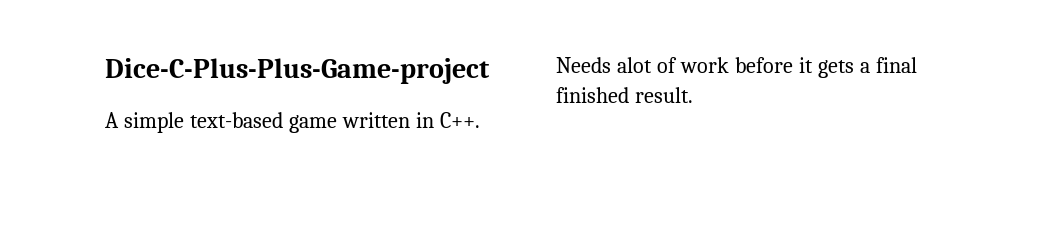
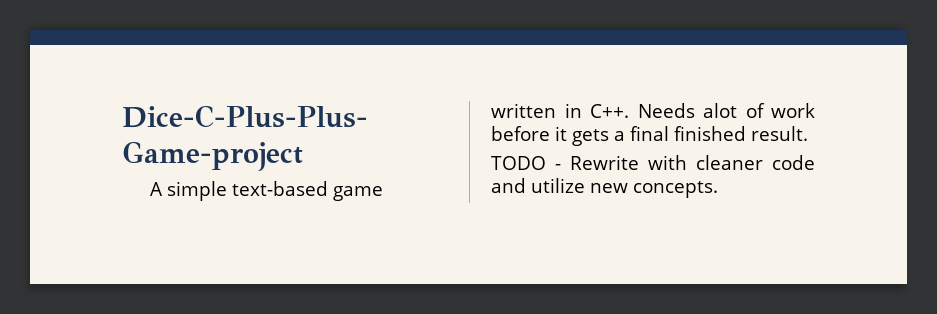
(693, 95) none -> [491,155,815,170] [491,178,718,198] // TODO - Rewrite with cleaner code and utilize new concepts.

